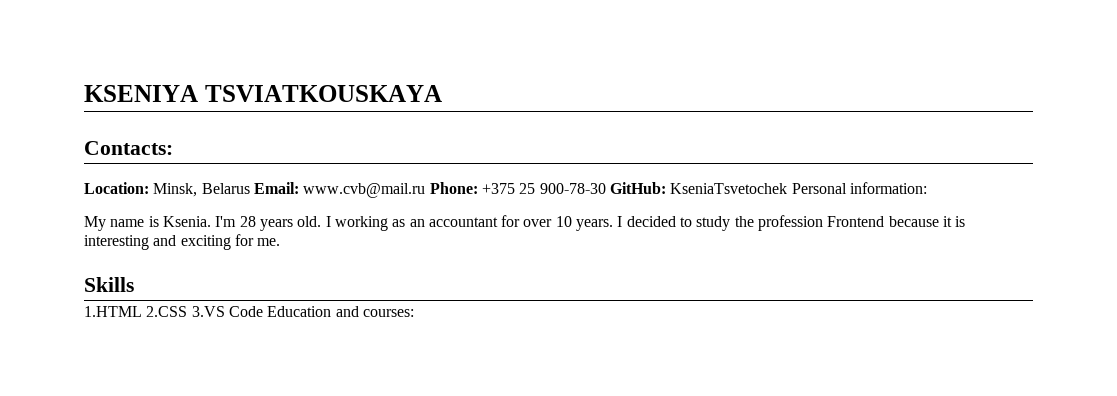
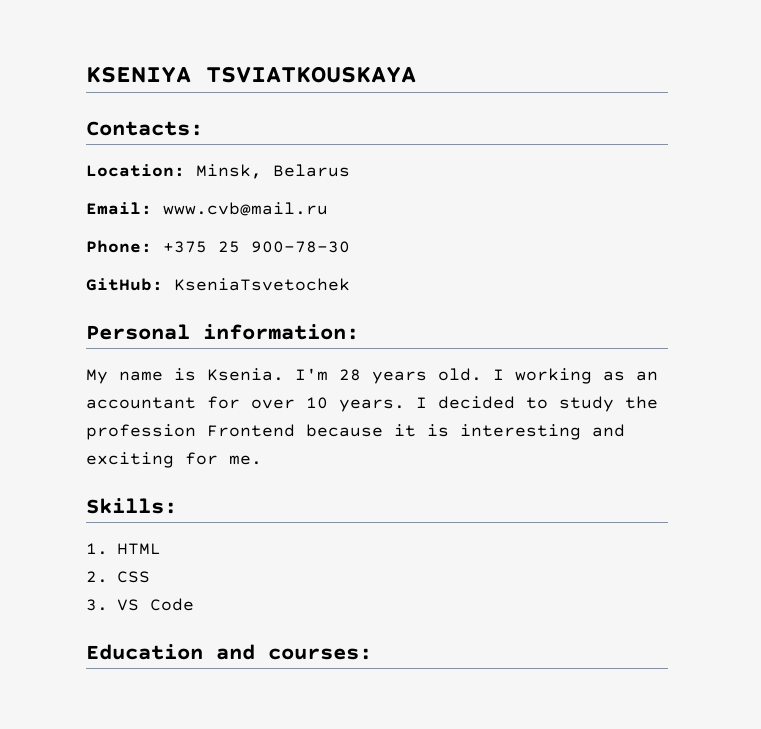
(250, 188) none -> (350, 170) //
(426, 190) none -> (328, 209) //
(606, 188) none -> (350, 247) //
(788, 188) none -> (350, 284) //
[84,277,134,292] [84,306,225,317] Skills // 1.HTML 2.CSS 3.VS -> [86,498,177,514] [86,543,161,555] [86,571,150,583] [86,599,139,611] Skills: // 1. HTML // 2. CSS // 3. VS
(263, 311) none -> (194, 604) //

